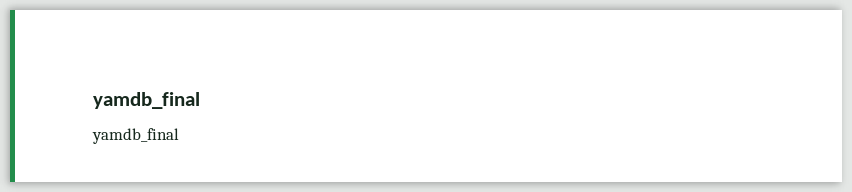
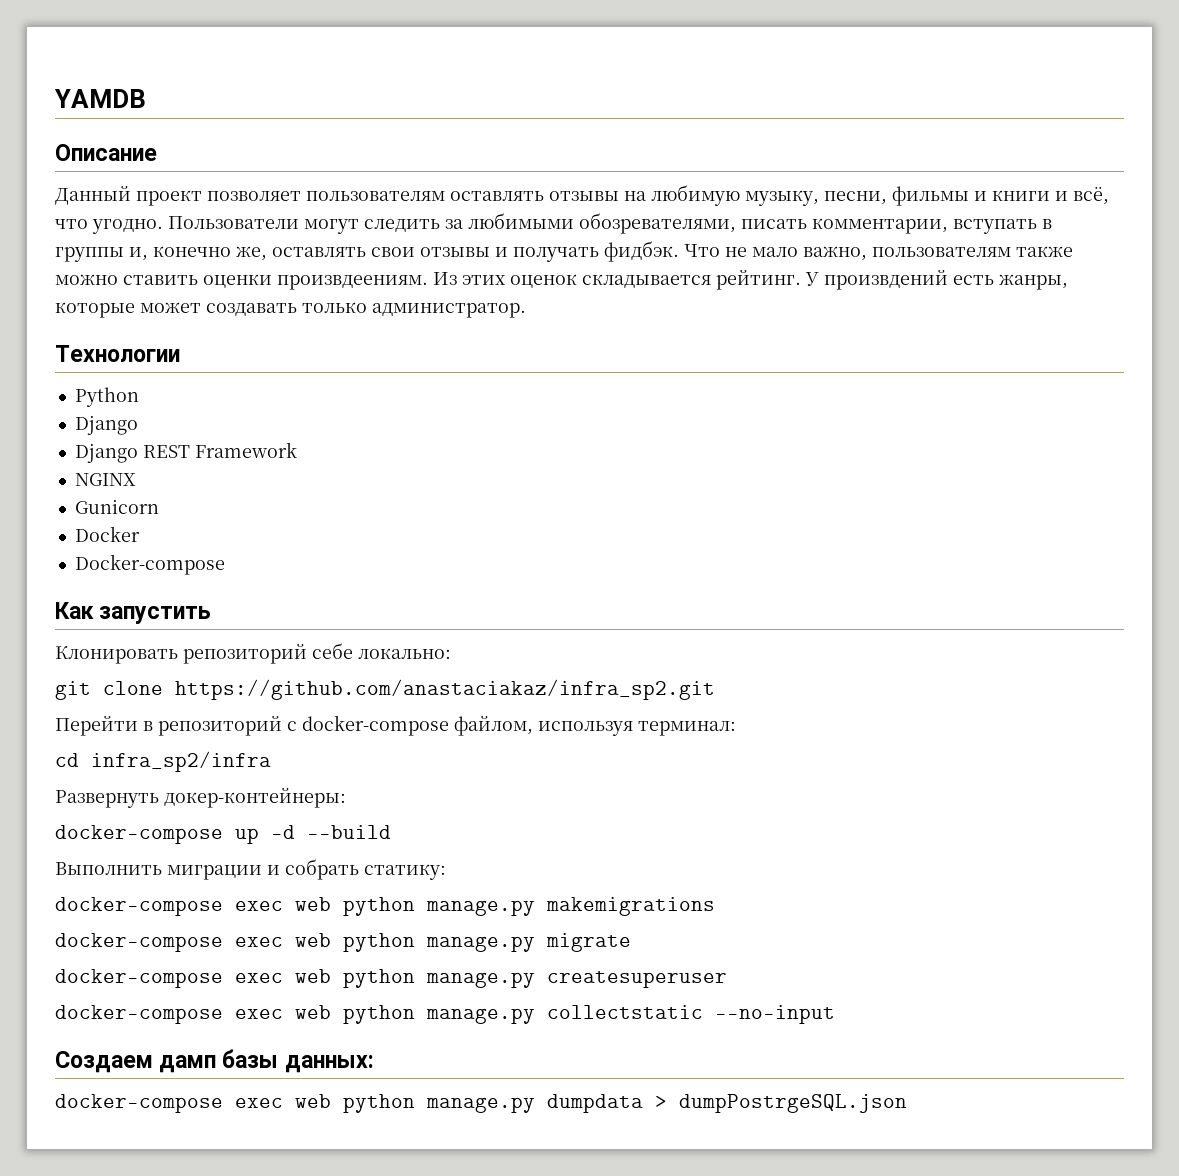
[93,92,200,109] [92,128,179,144] yamdb_final // yamdb_final -> [54,89,146,108] [55,144,157,161] [55,185,1109,206] [55,213,1052,234] [55,241,1073,262] [55,270,1068,290] [55,302,526,318] [55,345,180,362] [74,387,139,407] [74,415,138,435] [74,442,297,463] [74,473,136,486] [74,499,159,514] [74,526,140,542] [74,554,225,575] [55,602,212,624] [55,643,451,664] [55,679,715,700] [55,715,736,736] [55,751,271,772] [55,788,346,808] [55,825,391,844] [55,859,446,880] [55,897,715,916] [55,933,631,952] [55,969,727,988] [55,1005,835,1024] [55,1049,374,1073] [55,1094,907,1113] YAMDB // Описание // Данный проект позволяет пользователям оставлять отзывы на любимую музыку, песни, фильмы и книги и всё, что угодно. Пользователи могут следить за любимыми обозревателями, писать комментарии, вступать в группы и, конечно же, оставлять свои отзывы и получать фидбэк. Что не мало важно, пользователям также можно ставить оценки произвдеениям. Из этих оценок складывается рейтинг. У произвдений есть жанры, которые может создавать только администратор. // Технологии // Python // Django // Django REST Framework // NGINX // Gunicorn // Docker // Docker-compose // Как запустить // Клонировать репозиторий себе локально: // git clone https://github.com/anastaciakaz/infra_sp2.git // Перейти в репозиторий с docker-compose файлом, используя терминал: // cd infra_sp2/infra // Развернуть докер-контейнеры: // docker-compose up -d --build // Выполнить миграции и собрать статику: // docker-compose exec web python manage.py makemigrations // docker-compose exec web python manage.py migrate // docker-compose exec web python manage.py createsuperuser // docker-compose exec web python manage.py collectstatic --no-input // Создаем дамп базы данных: // docker-compose exec web python manage.py dumpdata > dumpPostrgeSQL.json

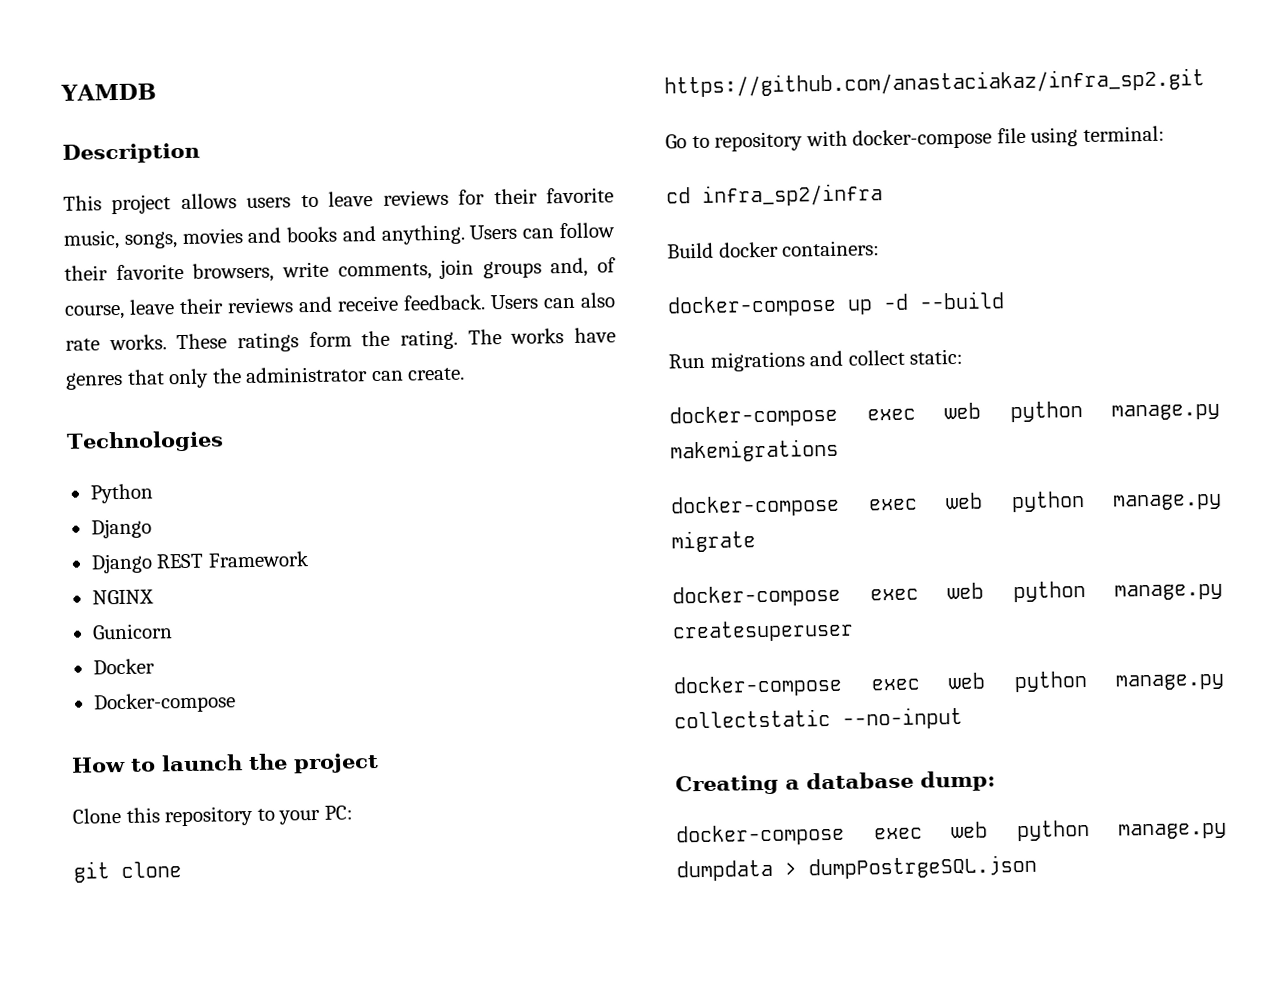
[55,144,157,161] [55,185,1109,206] [55,213,1052,234] [55,241,1073,262] [55,270,1068,290] [55,302,526,318] [55,345,180,362] Описание // Данный проект позволяет пользователям оставлять отзывы на любимую музыку, песни, фильмы и книги и всё, что угодно. Пользователи могут следить за любимыми обозревателями, писать комментарии, вступать в группы и, конечно же, оставлять свои отзывы и получать фидбэк. Что не мало важно, пользователям также можно ставить оценки произвдеениям. Из этих оценок складывается рейтинг. У произвдений есть жанры, которые может создавать только администратор. // Технологии -> [62,142,200,164] [63,187,614,215] [63,222,615,250] [64,257,616,283] [64,292,616,320] [65,327,617,353] [65,366,466,390] [66,430,224,453] Description // This project allows users to leave reviews for their favorite music, songs, movies and books and anything. Users can follow their favorite browsers, write comments, join groups and, of course, leave their reviews and receive feedback. Users can also rate works. These ratings form the rating. The works have genres that only the administrator can create. // Technologies
[55,602,212,624] [55,643,451,664] [55,679,715,700] [55,715,736,736] Как запустить // Клонировать репозиторий себе локально: // git clone https://github.com/anastaciakaz/infra_sp2.git // Перейти в репозиторий с docker-compose файлом, используя терминал: -> [71,753,379,774] [72,805,353,827] [73,861,182,883] [664,68,1205,98] [665,125,1165,152] How to launch the project // Clone this repository to your PC: // git clone https://github.com/anastaciakaz/infra_sp2.git // Go to repository with docker-compose file using terminal:
[55,788,346,808] Развернуть докер-контейнеры: -> [667,240,881,259] Build docker containers:
[55,859,446,880] Выполнить миграции и собрать статику: -> [668,348,964,372] Run migrations and collect static:
[55,1049,374,1073] Создаем дамп базы данных: -> [675,770,996,796] Creating a database dump:

